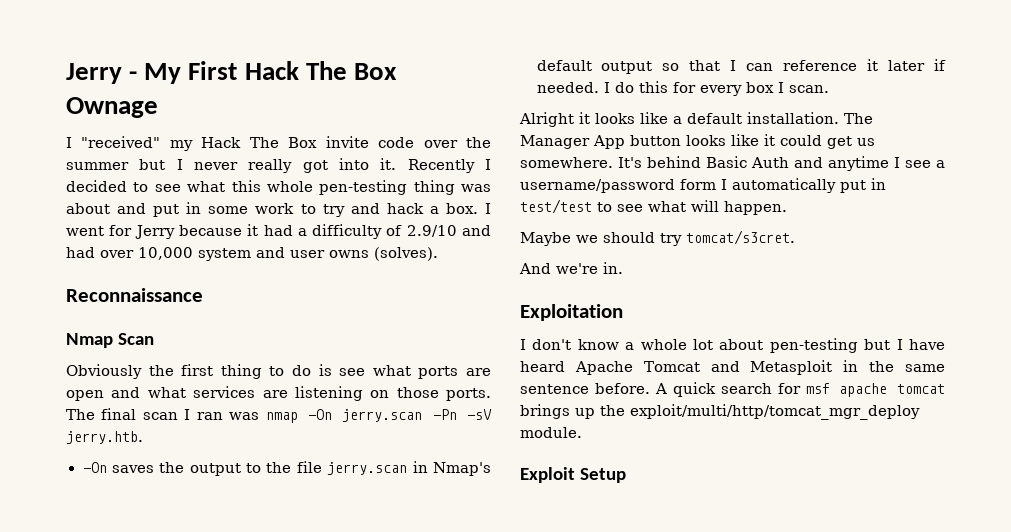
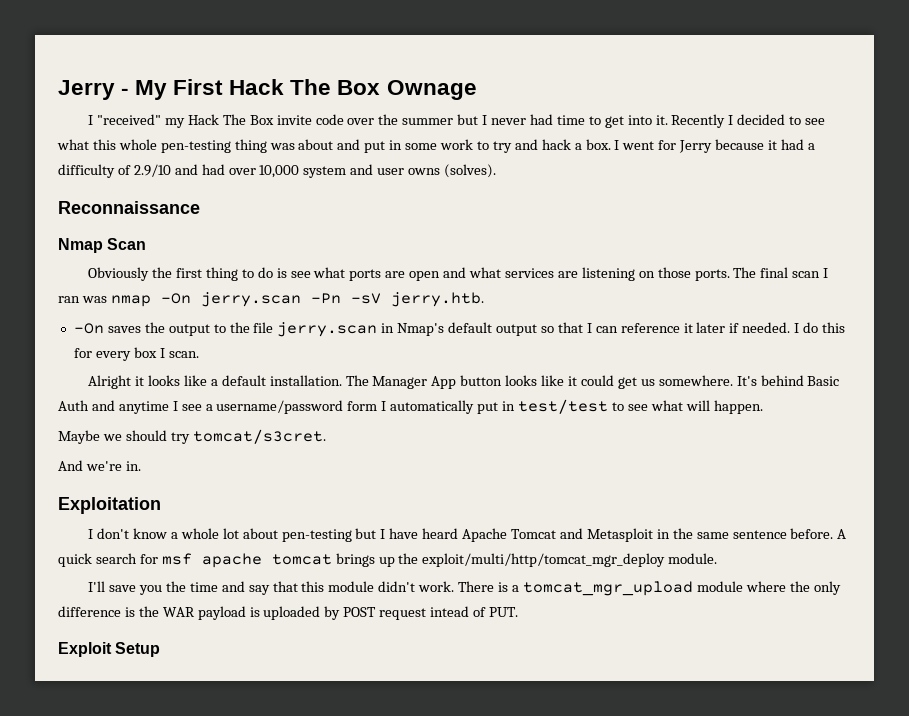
[248,159,328,173] really got -> [529,114,624,128] had time to get
(582, 432) none -> [88,581,841,596] [58,606,518,620] // I'll save you the time and say that this module didn't work. There is a tomcat_mgr_upload module where the only difference is the WAR payload is uploaded by POST request intead of PUT.

